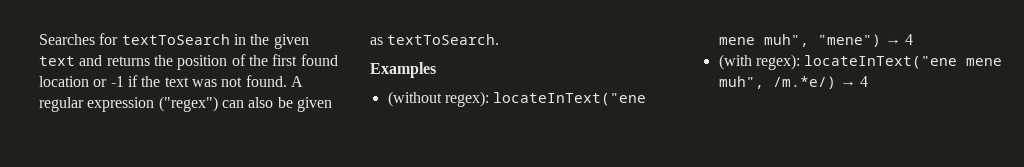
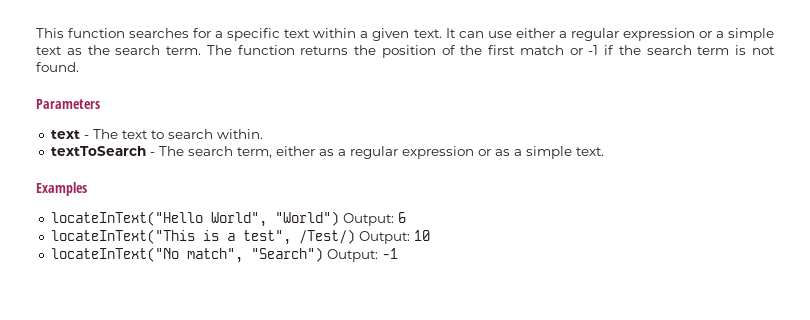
[39,33,309,49] [39,55,103,66] Searches for textToSearch in the given text and -> [36,28,774,41] [36,45,295,55] This function searches for a specific text within a given text. It can use either a regular expression or a simple text as the search term. The function
[300,54,338,66] [39,76,89,87] found location -> [519,45,564,55] match
[164,77,217,87] text was -> [646,45,747,55] search term is
[290,76,303,87] [39,96,332,112] [370,34,500,45] [370,62,436,78] [387,91,647,107] [718,34,914,47] [718,54,1003,70] [718,76,869,89] A regular expression ("regex") can also be given as textToSearch. // Examples // (without regex): locateInText("ene mene muh", "mene") → 4 // (with regex): locateInText("ene mene muh", /m.*e/) → 4 -> [36,99,100,109] [50,129,263,139] [50,146,604,159] [36,182,87,196] [50,211,406,227] [50,229,430,245] [50,247,398,263] // Parameters // text - The text to search within. // textToSearch - The search term, either as a regular expression or as a simple text. // Examples // locateInText("Hello World", "World") Output: 6 // locateInText("This is a test", /Test/) Output: 10 // locateInText("No match", "Search") Output: -1

